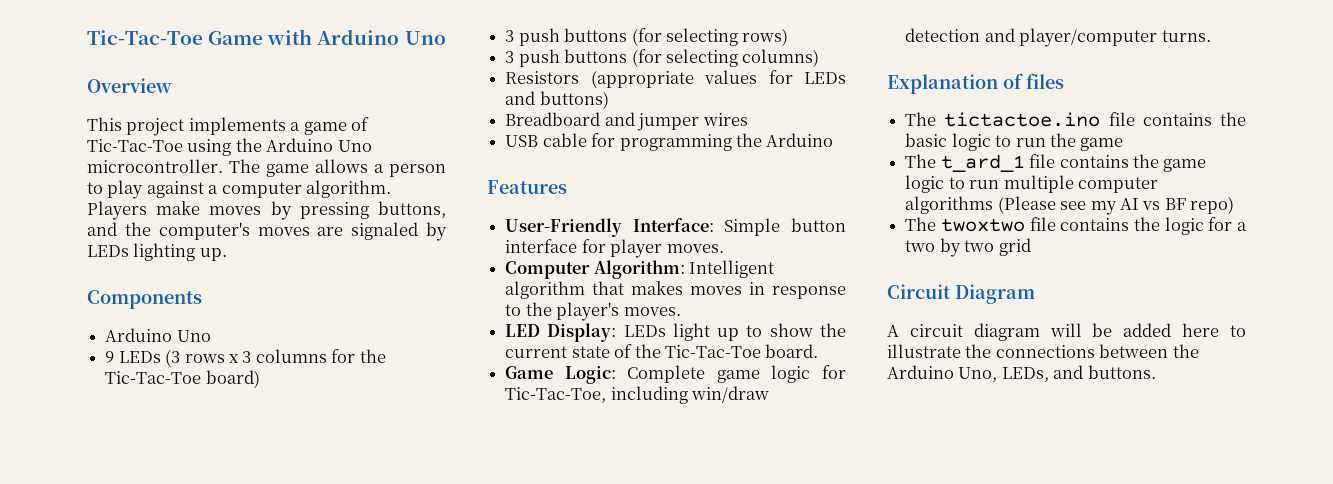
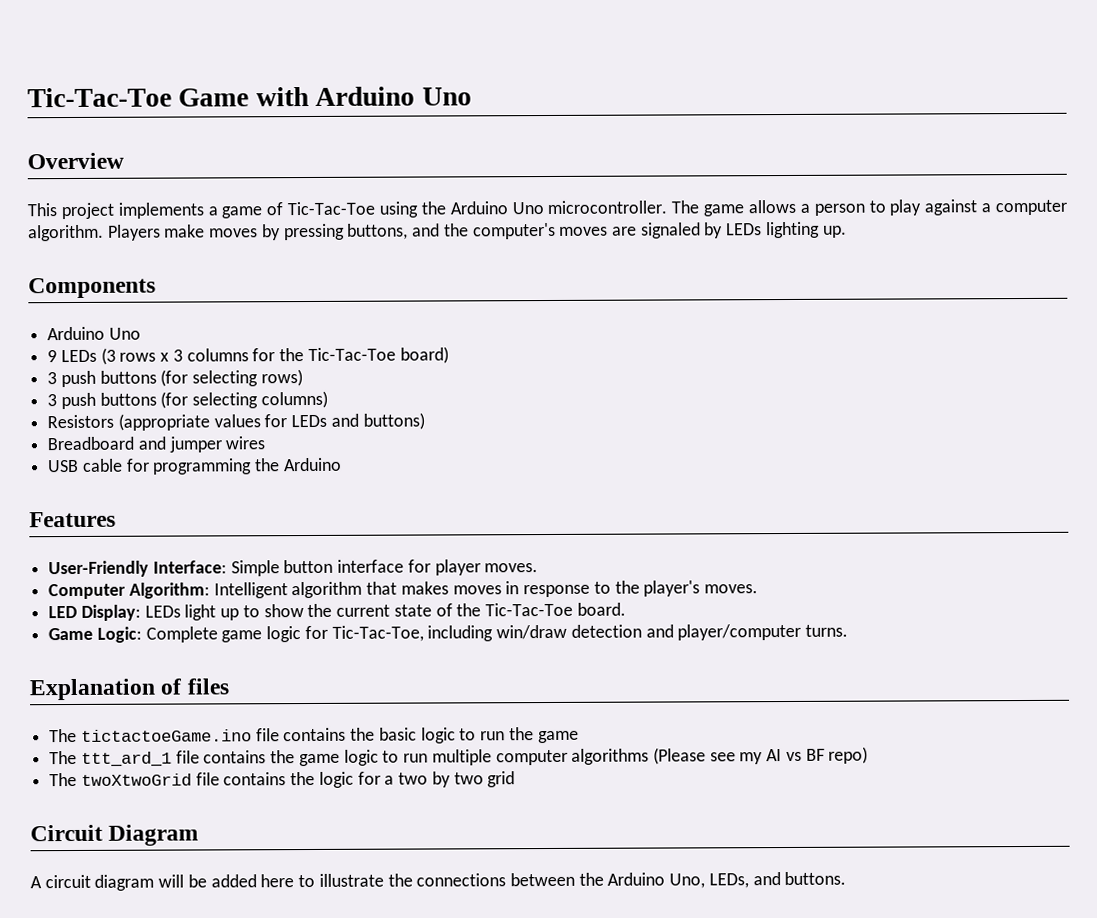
[944,112,1101,127] tictactoe.ino -> [80,729,252,742] tictactoeGame.ino
[940,154,1025,172] t_ard_1 -> [80,751,172,767] ttt_ard_1
[940,218,1025,232] twoxtwo -> [80,773,192,786] twoXtwoGrid

